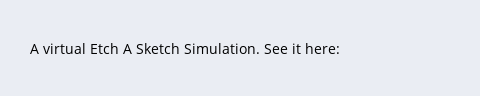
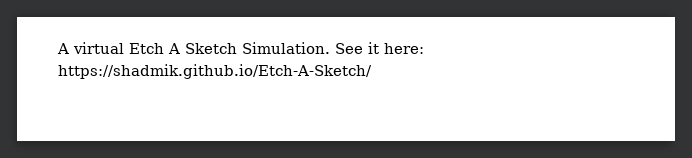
(340, 48) none -> [58,64,372,79] https://shadmik.github.io/Etch-A-Sketch/

